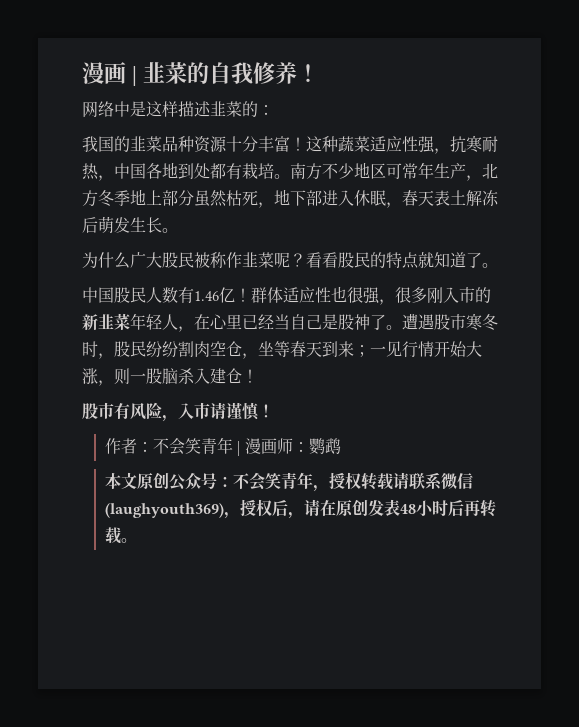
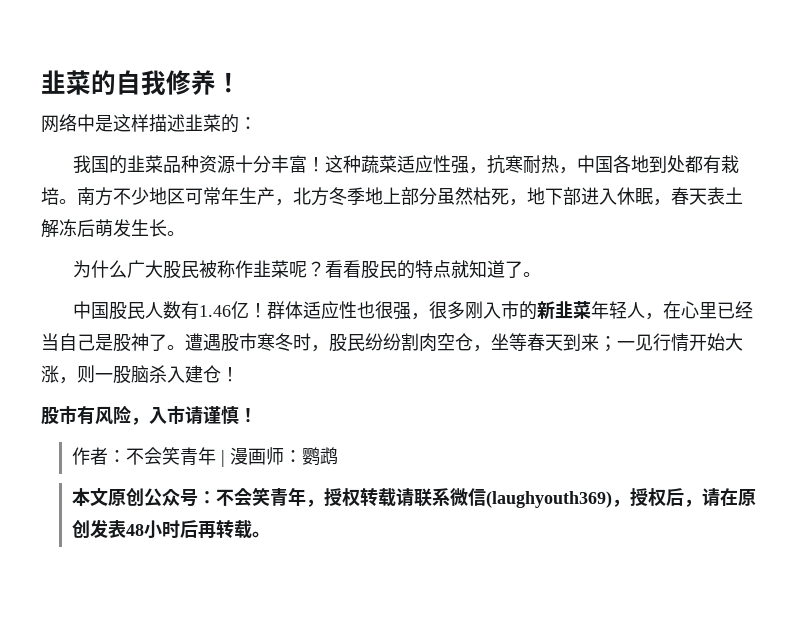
[82,62,137,86] 漫画 | -> (41, 82) none

